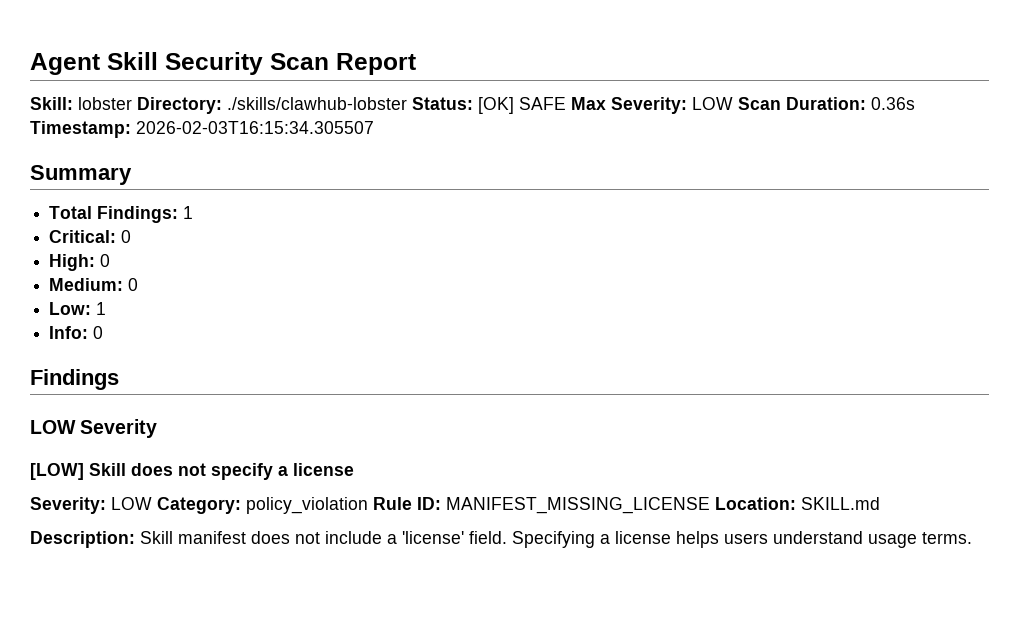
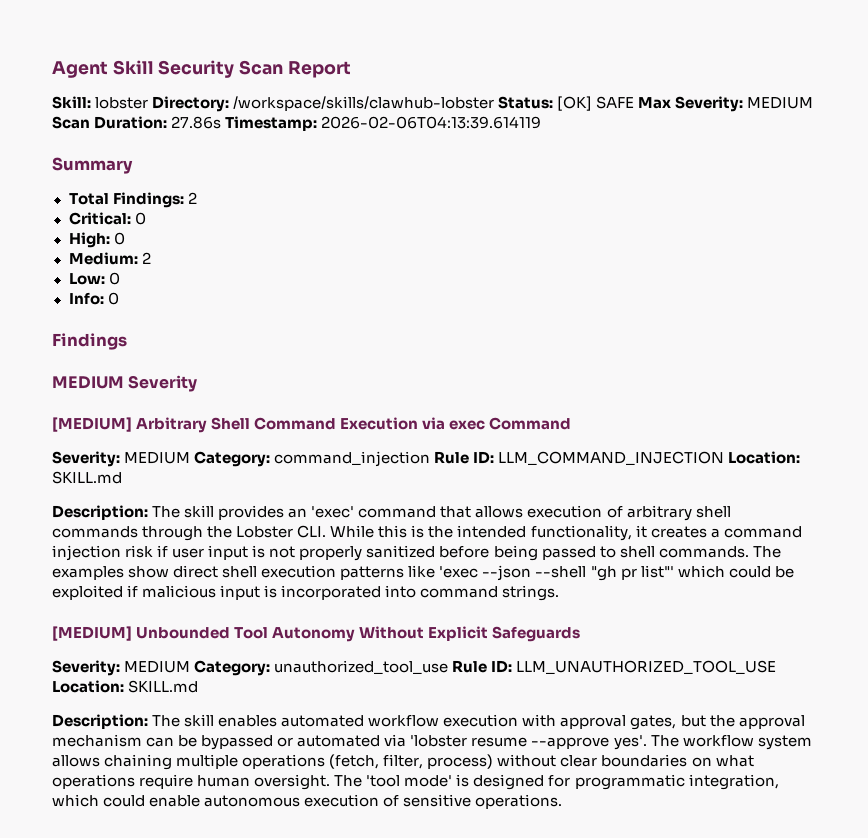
[227,97,407,110] ./skills/clawhub-lobster -> [233,96,495,111] /workspace/skills/clawhub-lobster
[692,97,733,110] LOW -> [747,97,814,109] MEDIUM
[871,97,915,110] [30,121,374,138] 0.36s Timestamp: 2026-02-03T16:15:34.305507 -> [171,116,542,131] 27.86s Timestamp: 2026-02-06T04:13:39.614119
[183,206,194,219] 1 -> [187,192,197,204] 2
[128,278,139,291] 0 -> [141,252,151,264] 2
[96,302,107,315] 1 -> [108,272,120,285] 0
[30,420,76,434] LOW -> [52,376,124,389] MEDIUM
[30,463,354,480] [30,497,880,514] [30,531,972,548] [LOW] Skill does not specify a license // Severity: LOW Category: policy_violation Rule ID: MANIFEST_MISSING_LICENSE Location: SKILL.md // Description: Skill manifest does not include a 'license' field. Specifying a license helps users understand usage terms. -> [52,417,572,433] [52,451,801,467] [52,471,122,484] [52,505,731,521] [52,525,802,541] [52,545,781,561] [52,565,794,581] [52,585,560,601] [52,626,581,642] [52,660,777,676] [52,680,199,693] [52,714,805,730] [52,734,812,750] [52,754,754,770] [52,774,779,790] [52,794,563,809] [MEDIUM] Arbitrary Shell Command Execution via exec Command // Severity: MEDIUM Category: command_injection Rule ID: LLM_COMMAND_INJECTION Location: SKILL.md // Description: The skill provides an 'exec' command that allows execution of arbitrary shell commands through the Lobster CLI. While this is the intended functionality, it creates a command injection risk if user input is not properly sanitized before being passed to shell commands. The examples show direct shell execution patterns like 'exec --json --shell "gh pr list"' which could be exploited if malicious input is incorporated into command strings. // [MEDIUM] Unbounded Tool Autonomy Without Explicit Safeguards // Severity: MEDIUM Category: unauthorized_tool_use Rule ID: LLM_UNAUTHORIZED_TOOL_USE Location: SKILL.md // Description: The skill enables automated workflow execution with approval gates, but the approval mechanism can be bypassed or automated via 'lobster resume --approve yes'. The workflow system allows chaining multiple operations (fetch, filter, process) without clear boundaries on what operations require human oversight. The 'tool mode' is designed for programmatic integration, which could enable autonomous execution of sensitive operations.

